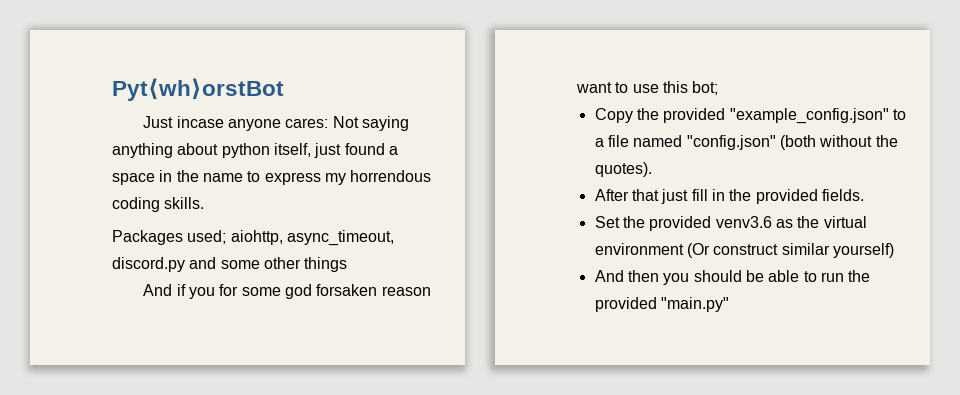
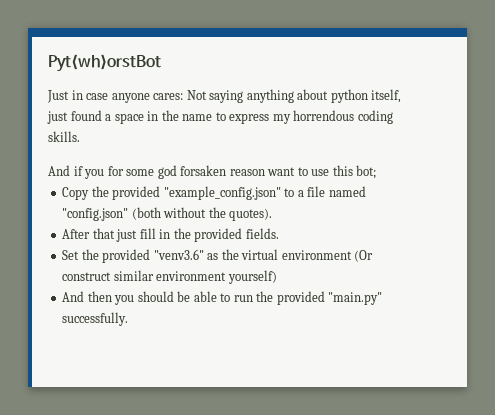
[176,116,224,128] incase -> [71,90,109,100] in case
[112,230,394,246] [112,257,348,272] // Packages used; aiohttp, async_timeout, discord.py and some other things -> (80, 136) none
[715,216,772,228] venv3.6 -> [153,249,204,260] "venv3.6"
(830, 249) none -> [156,271,227,281] environment
(729, 304) none -> [62,312,129,326] successfully.

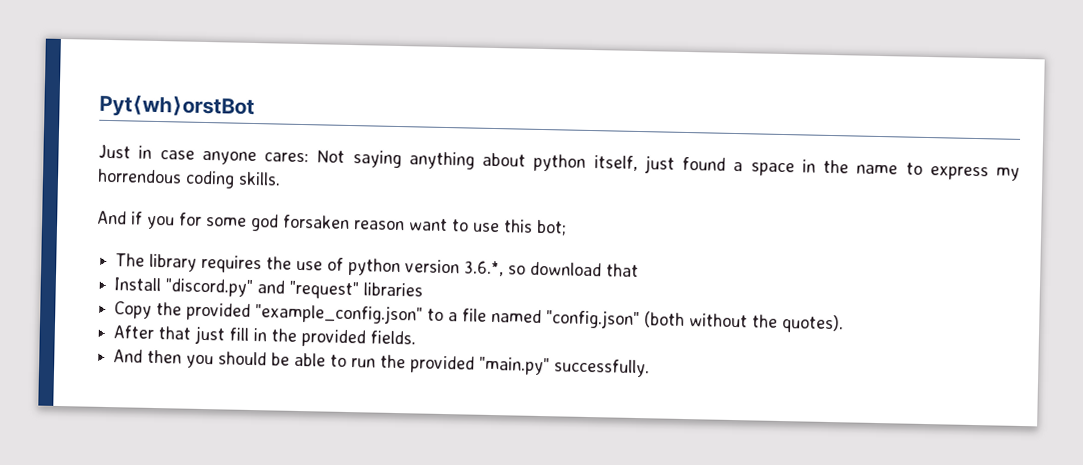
(377, 172) none -> [115,253,640,278] [114,277,424,300] // The library requires the use of python version 3.6.*, so download that // Install "discord.py" and "request" libraries
[62,249,374,263] [62,270,277,284] // Set the provided "venv3.6" as the virtual environment (Or construct similar environment yourself) -> (417, 337) none

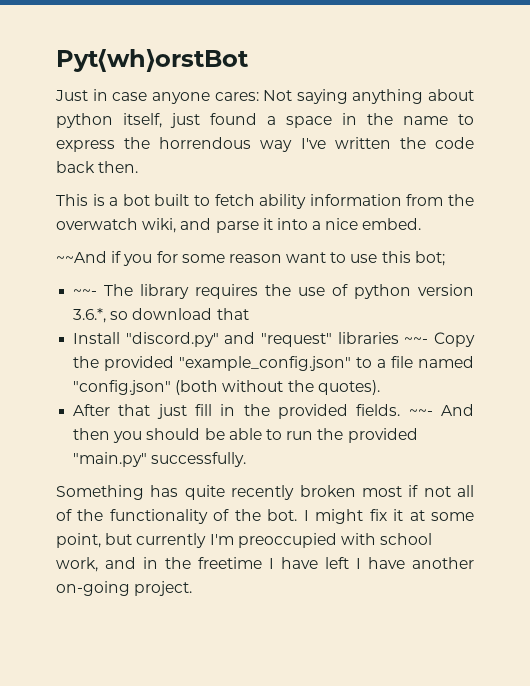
[996,167,1020,181] [97,168,281,189] [97,210,127,225] my horrendous coding skills. // And -> [124,137,475,152] [56,161,139,173] [56,194,474,209] [56,218,422,233] [56,251,107,263] the horrendous way I've written the code back then. // This is a bot built to fetch ability information from the overwatch wiki, and parse it into a nice embed. // ~~And
[250,213,350,232] god forsaken -> (225, 258) none
(567, 227) none -> [73,289,98,296] ~~-
(424, 289) // -> [404,337,429,344] ~~-
(417, 337) // -> [408,409,433,416] ~~-
(651, 368) none -> [56,485,474,500] [56,509,474,524] [56,533,433,548] [56,557,474,572] [56,581,193,596] // Something has quite recently broken most if not all of the functionality of the bot. I might fix it at some point, but currently I'm preoccupied with school work, and in the freetime I have left I have another on-going project.

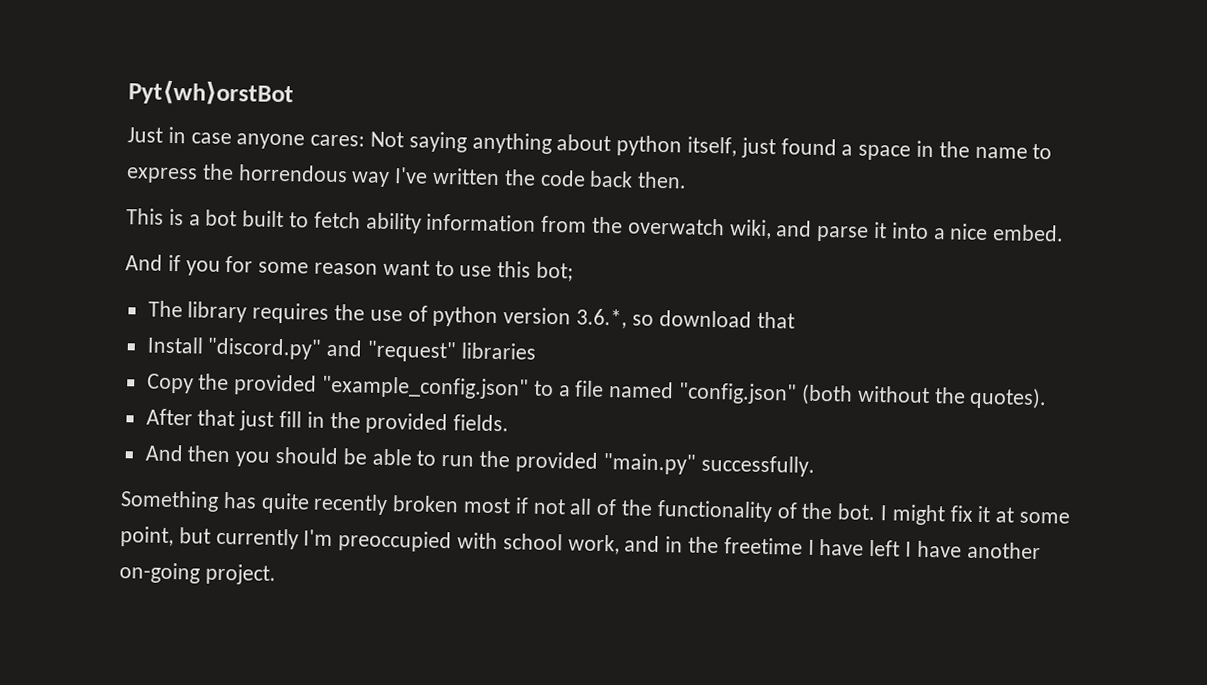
[56,251,107,263] ~~And -> [125,254,163,271] And
[73,289,98,296] ~~- -> (575, 271) none
[404,337,429,344] ~~- -> (536, 351) //
[408,409,433,416] ~~- -> (510, 423) //

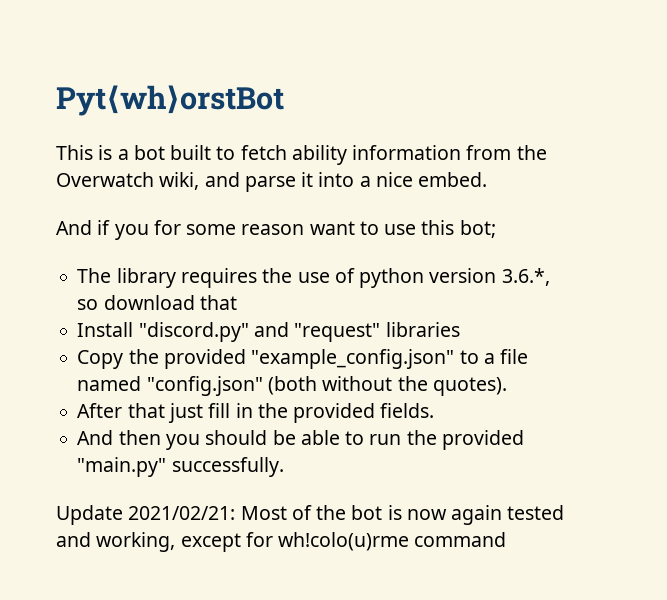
[127,126,1053,161] [126,163,688,189] // Just in case anyone cares: Not saying anything about python itself, just found a space in the name to express the horrendous way I've written the code back then. -> (284, 100) none
[627,217,725,236] overwatch -> [56,172,154,187] Overwatch
[120,490,1071,526] [120,526,1041,560] [119,562,276,585] Something has quite recently broken most if not all of the functionality of the bot. I might fix it at some point, but currently I'm preoccupied with school work, and in the freetime I have left I have another on-going project. -> [56,505,565,525] [56,532,507,552] Update 2021/02/21: Most of the bot is now again tested and working, except for wh!colo(u)rme command

